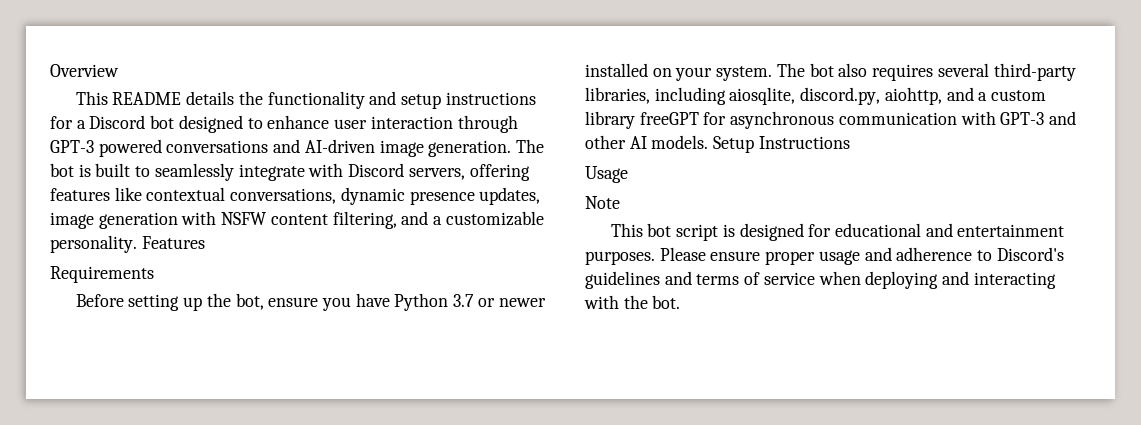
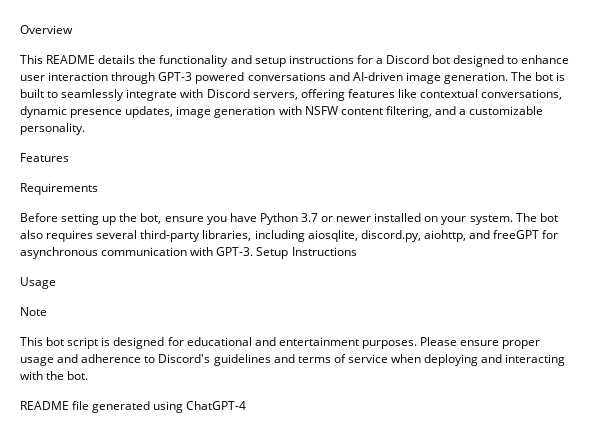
(137, 244) none -> (85, 129) //
[978,90,1047,101] [585,111,635,129] a custom library -> (490, 234) none
[1000,111,1077,125] [585,135,709,149] GPT-3 and other AI models. -> [216,247,254,256] GPT-3.
(681, 302) none -> [20,401,247,413] // README file generated using ChatGPT-4

